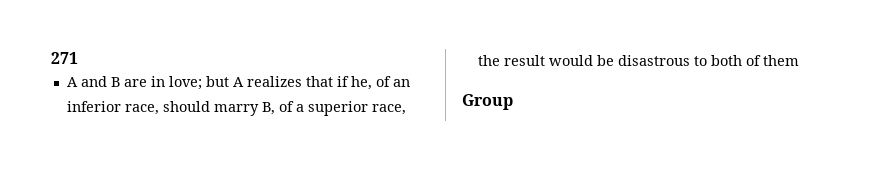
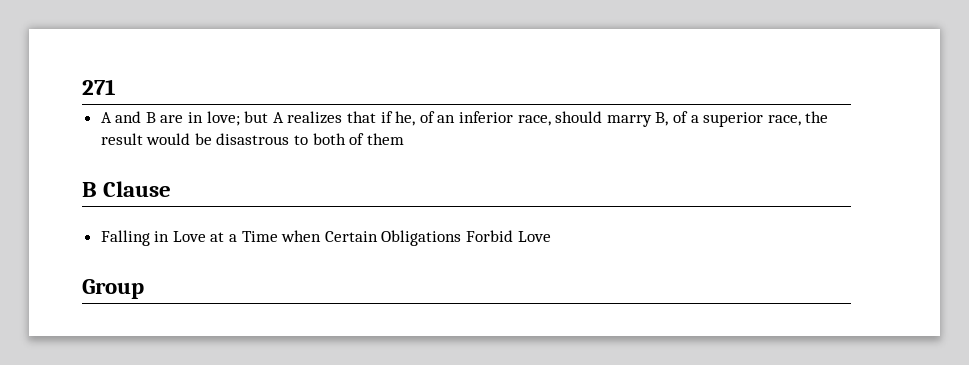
(799, 60) none -> [82,181,172,197] [100,230,551,246] // B Clause // Falling in Love at a Time when Certain Obligations Forbid Love

